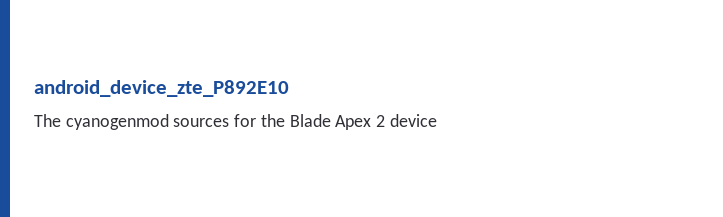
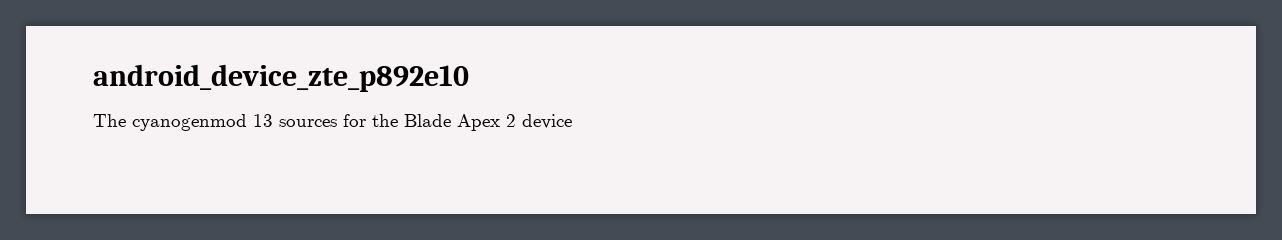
[34,80,289,97] android_device_zte_P892E10 -> [93,64,469,92] android_device_zte_p892e10
(169, 122) none -> [253,114,273,127] 13

